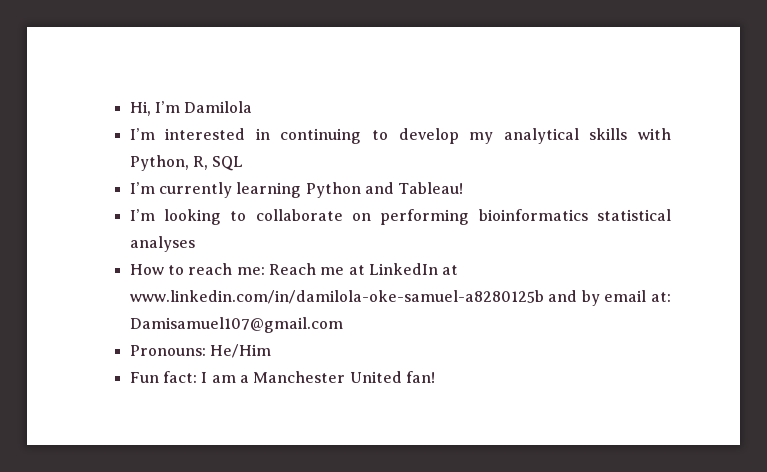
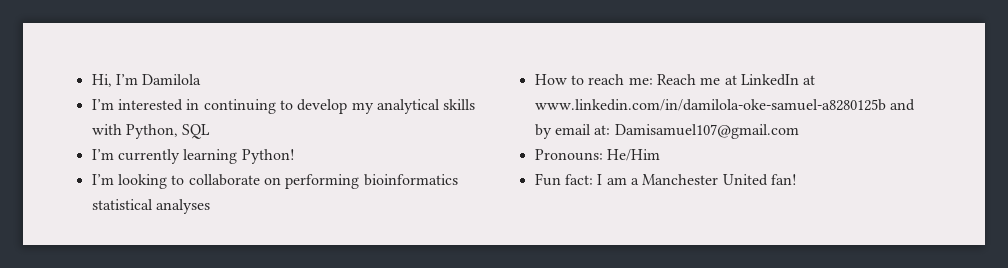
[192,156,208,170] R, -> (178, 131) none
[305,182,464,198] Python and Tableau! -> [241,149,295,164] Python!

